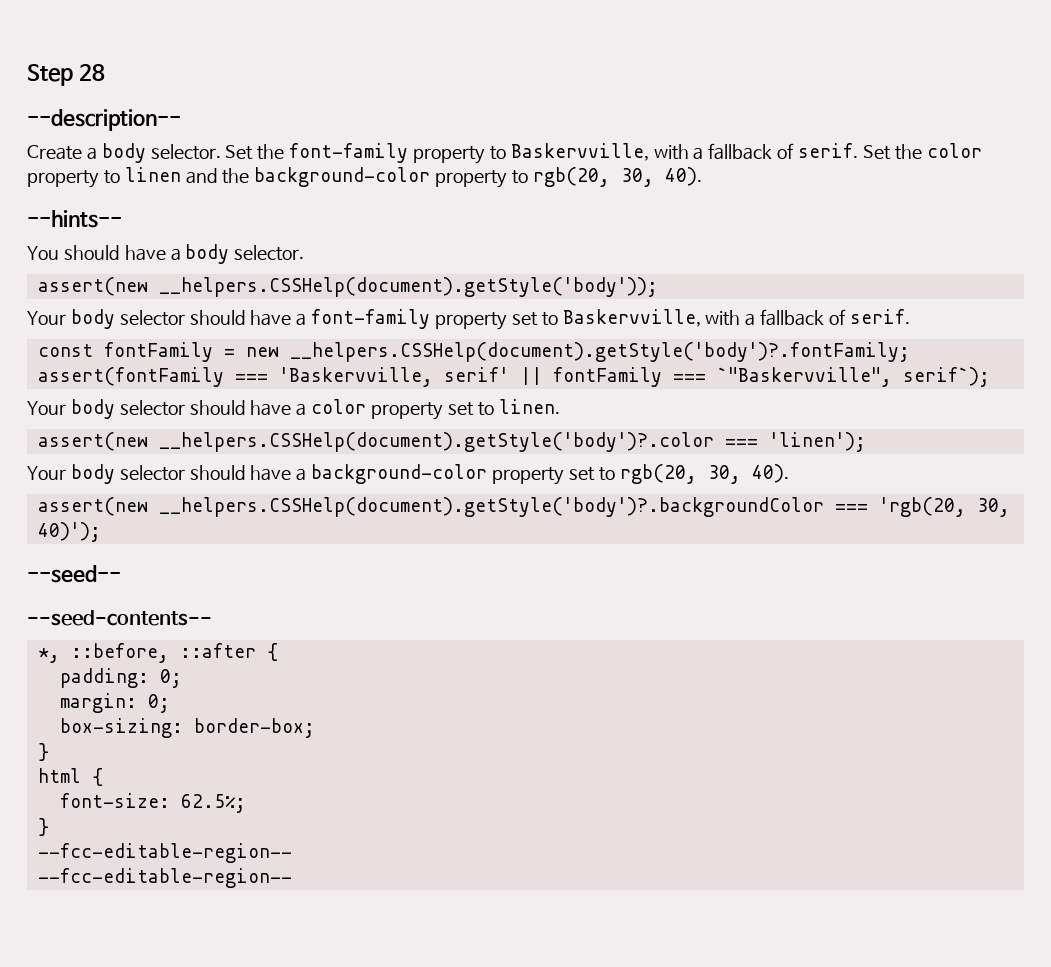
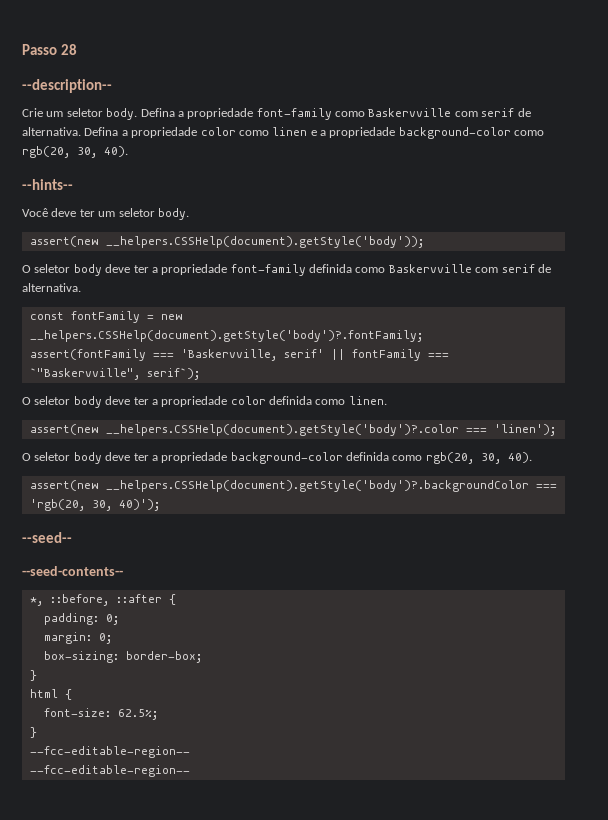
[27,64,73,86] Step -> [22,44,57,55] Passo
[27,143,982,164] [27,167,702,188] [27,210,122,228] [27,244,305,264] [37,277,658,297] [27,309,910,330] Create a body selector. Set the font-family property to Baskervville, with a fallback of serif. Set the color property to linen and the background-color property to rgb(20, 30, 40). // --hints-- // You should have a body selector. // assert(new __helpers.CSSHelp(document).getStyle('body')); // Your body selector should have a font-family property set to Baskervville, with a fallback of serif. -> [22,108,531,120] [22,127,545,139] [22,146,128,158] [22,179,73,190] [22,208,189,220] [29,236,424,248] [22,264,551,276] [22,283,81,292] Crie um seletor body. Defina a propriedade font-family como Baskervville com serif de alternativa. Defina a propriedade color como linen e a propriedade background-color como rgb(20, 30, 40). // --hints-- // Você deve ter um seletor body. // assert(new __helpers.CSSHelp(document).getStyle('body')); // O seletor body deve ter a propriedade font-family definida como Baskervville com serif de alternativa.
[27,399,494,420] Your body selector should have a color property set to -> [22,396,346,408] O seletor body deve ter a propriedade color definida como
[27,464,615,485] Your body selector should have a background-color property set to -> [22,452,423,464] O seletor body deve ter a propriedade background-color definida como

